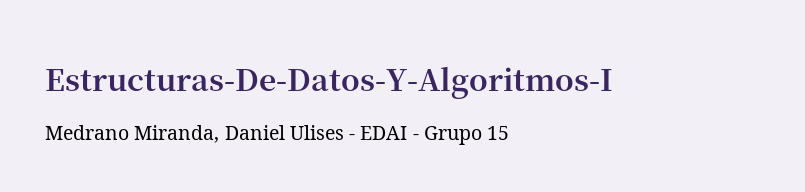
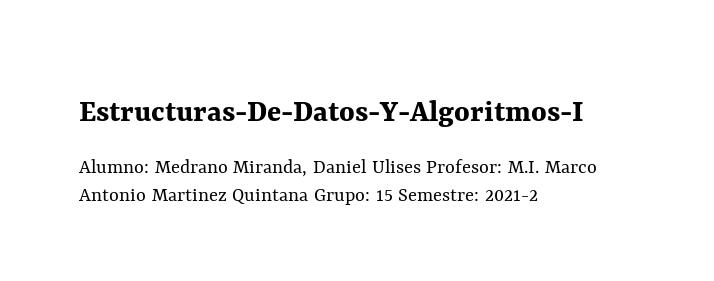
(613, 82) none -> [79,159,149,173] Alumno:
[349,126,510,145] - EDAI - Grupo 15 -> [426,159,597,173] [79,189,539,205] Profesor: M.I. Marco Antonio Martinez Quintana Grupo: 15 Semestre: 2021-2

